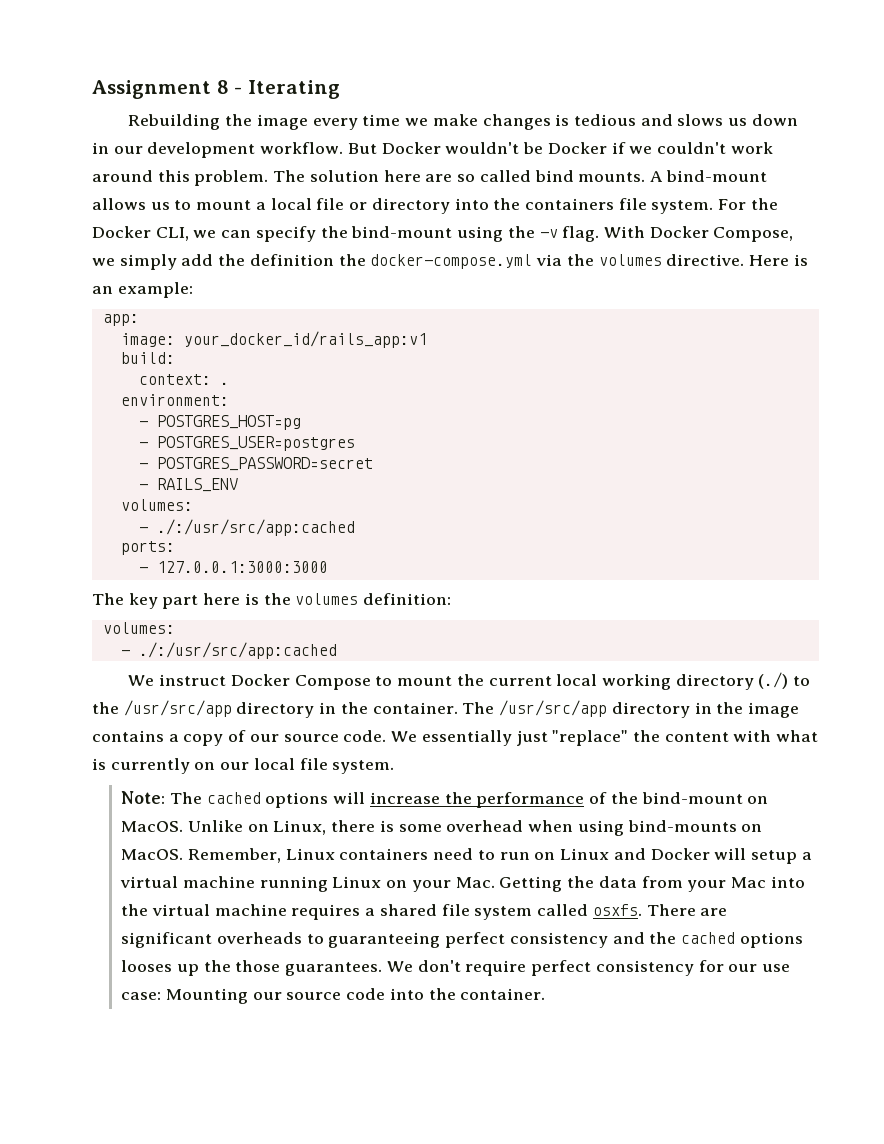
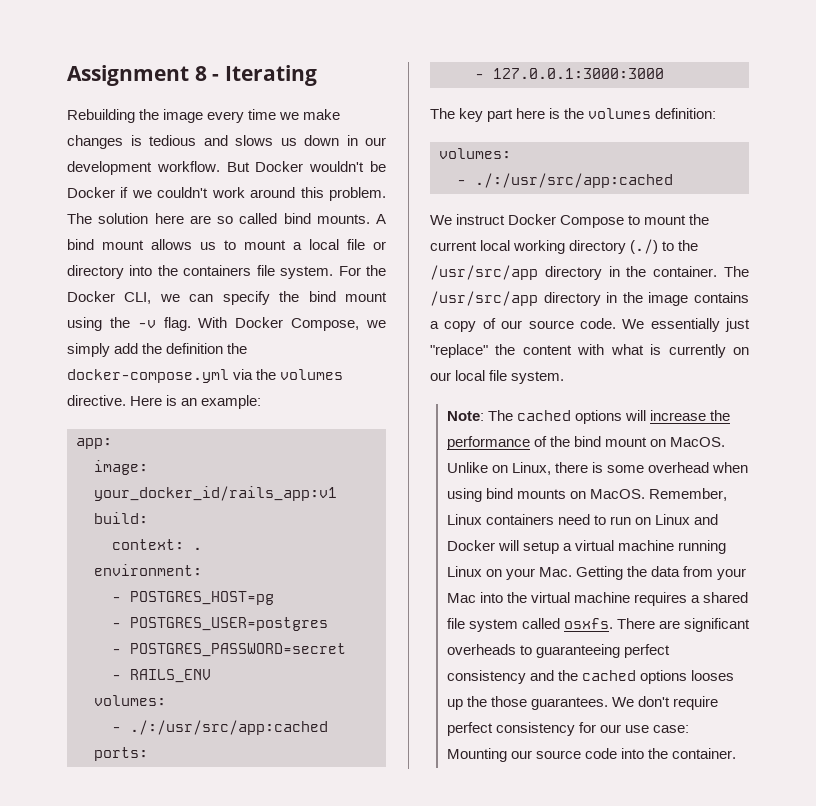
[665,170,767,182] bind-mount -> [67,239,144,250] bind mount
[351,226,453,238] bind-mount -> [308,291,387,302] bind mount
[641,792,743,804] bind-mount -> [573,436,647,447] bind mount
[627,820,737,832] bind-mounts -> [485,488,566,499] bind mounts

